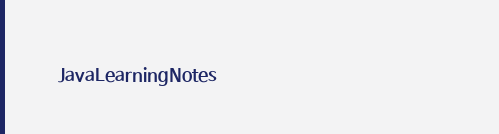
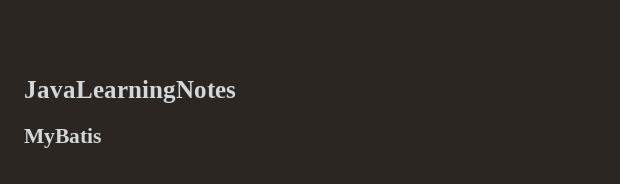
(217, 76) none -> [24,128,101,148] // MyBatis

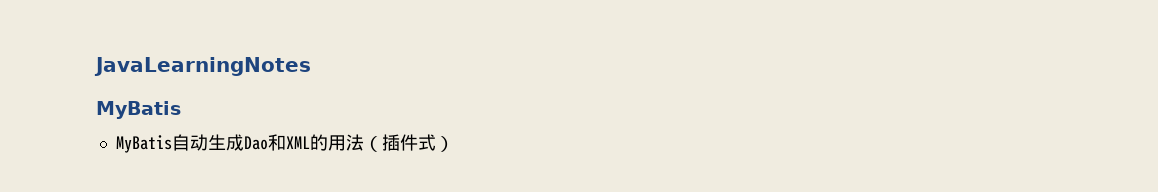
(101, 138) none -> [115,134,454,153] // MyBatis自动生成Dao和XML的用法（插件式）

